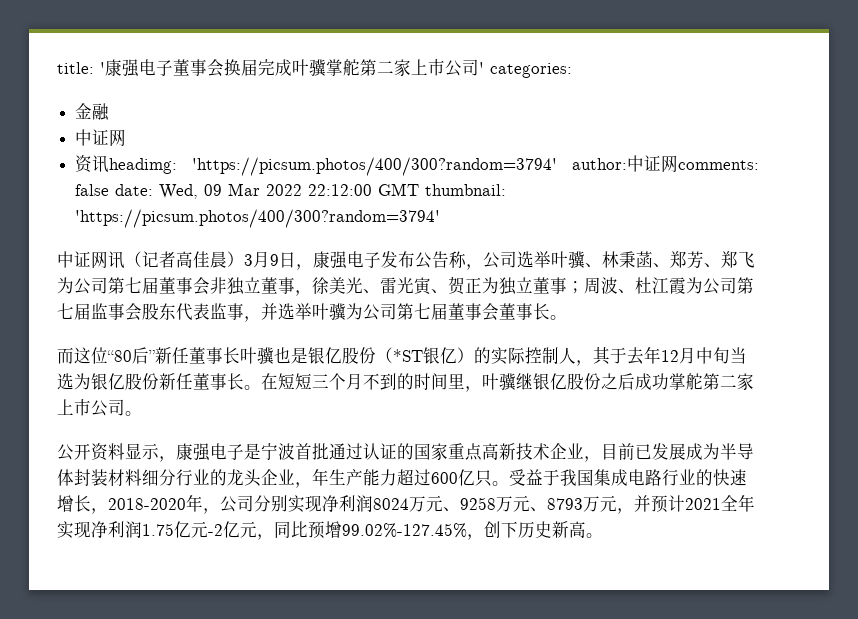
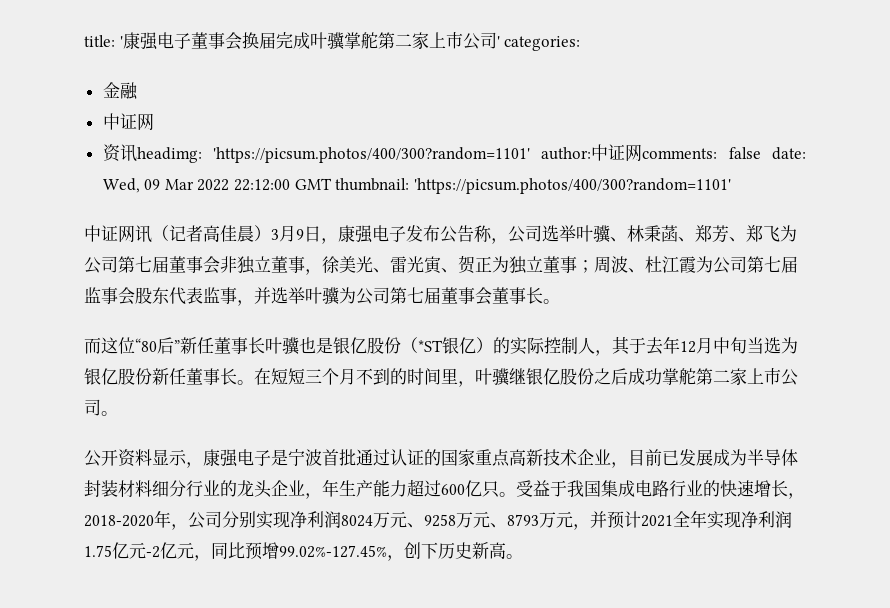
[192,157,558,176] 'https://picsum.photos/400/300?random=3794' -> [213,147,531,163] 'https://picsum.photos/400/300?random=1101'
[75,209,441,228] 'https://picsum.photos/400/300?random=3794' -> [413,178,731,194] 'https://picsum.photos/400/300?random=1101'

